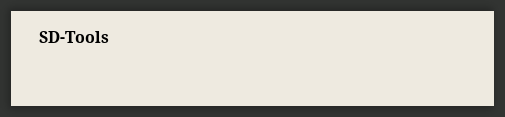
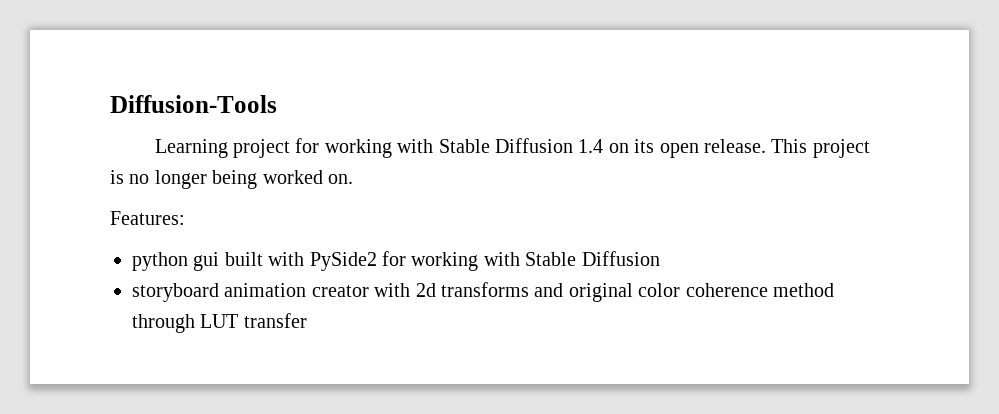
[39,31,109,43] SD-Tools -> [110,95,277,113] [154,138,870,158] [110,170,353,189] [110,211,185,225] [132,251,660,271] [132,282,834,302] [132,313,307,333] Diffusion-Tools // Learning project for working with Stable Diffusion 1.4 on its open release. This project is no longer being worked on. // Features: // python gui built with PySide2 for working with Stable Diffusion // storyboard animation creator with 2d transforms and original color coherence method through LUT transfer

